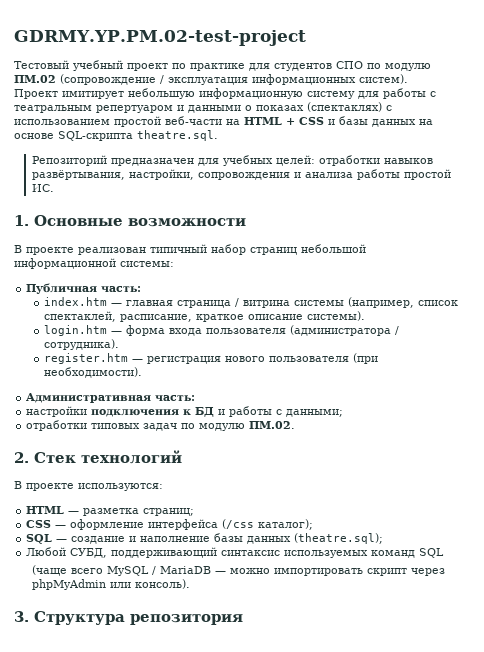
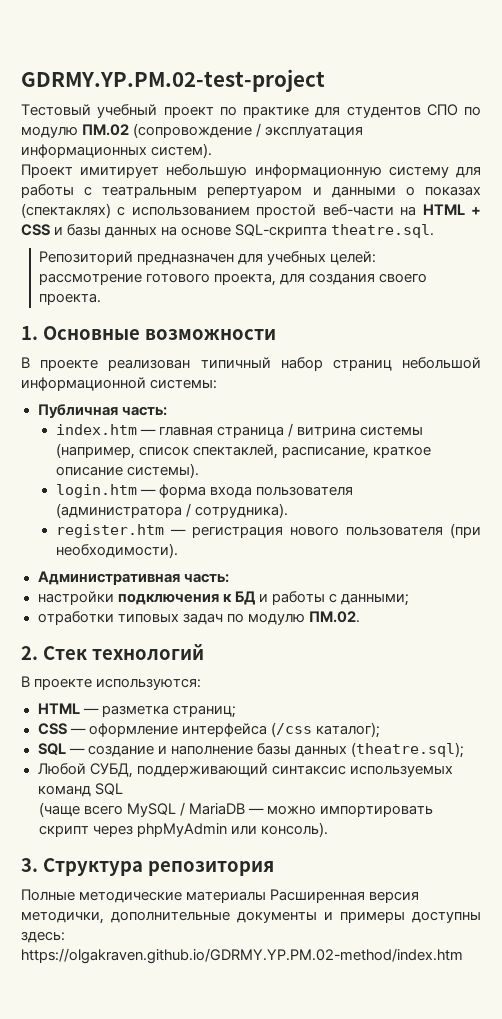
[318,155,433,166] [31,169,451,180] [31,184,54,192] отработки навыков развёртывания, настройки, сопровождения и анализа работы простой ИС. -> [39,273,428,286] [39,293,102,305] рассмотрение готового проекта, для создания своего проекта.
(243, 619) none -> [21,889,420,903] [21,911,481,924] [21,931,65,943] [21,948,463,964] // Полные методические материалы Расширенная версия методички, дополнительные документы и примеры доступны здесь: https://olgakraven.github.io/GDRMY.YP.PM.02-method/index.htm

